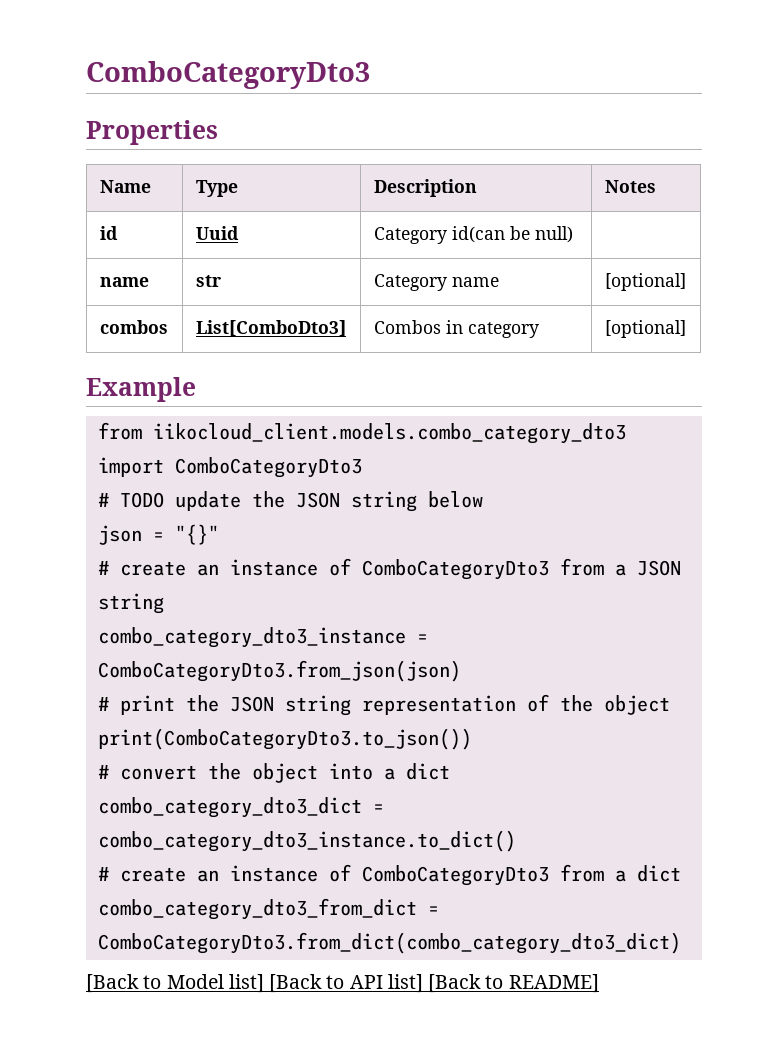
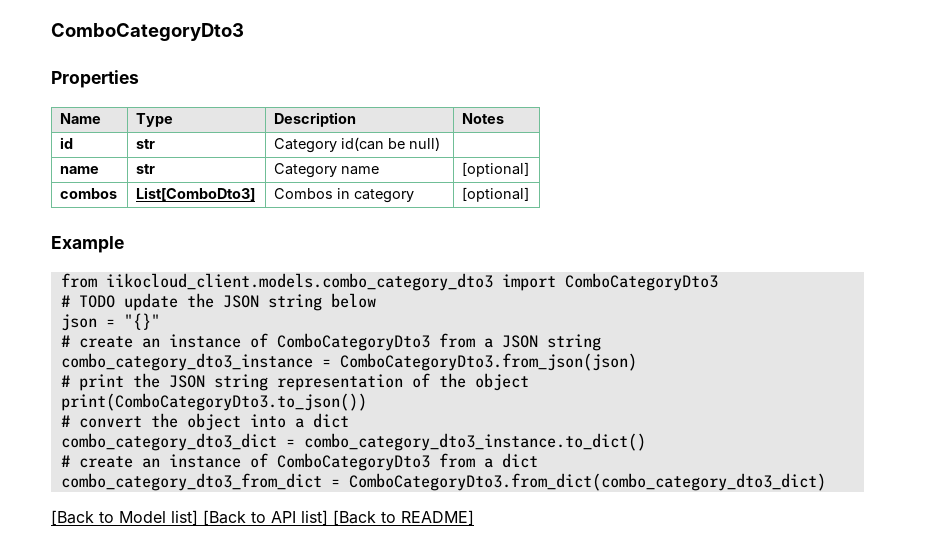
[195,226,239,240] Uuid -> [136,139,156,149] str

